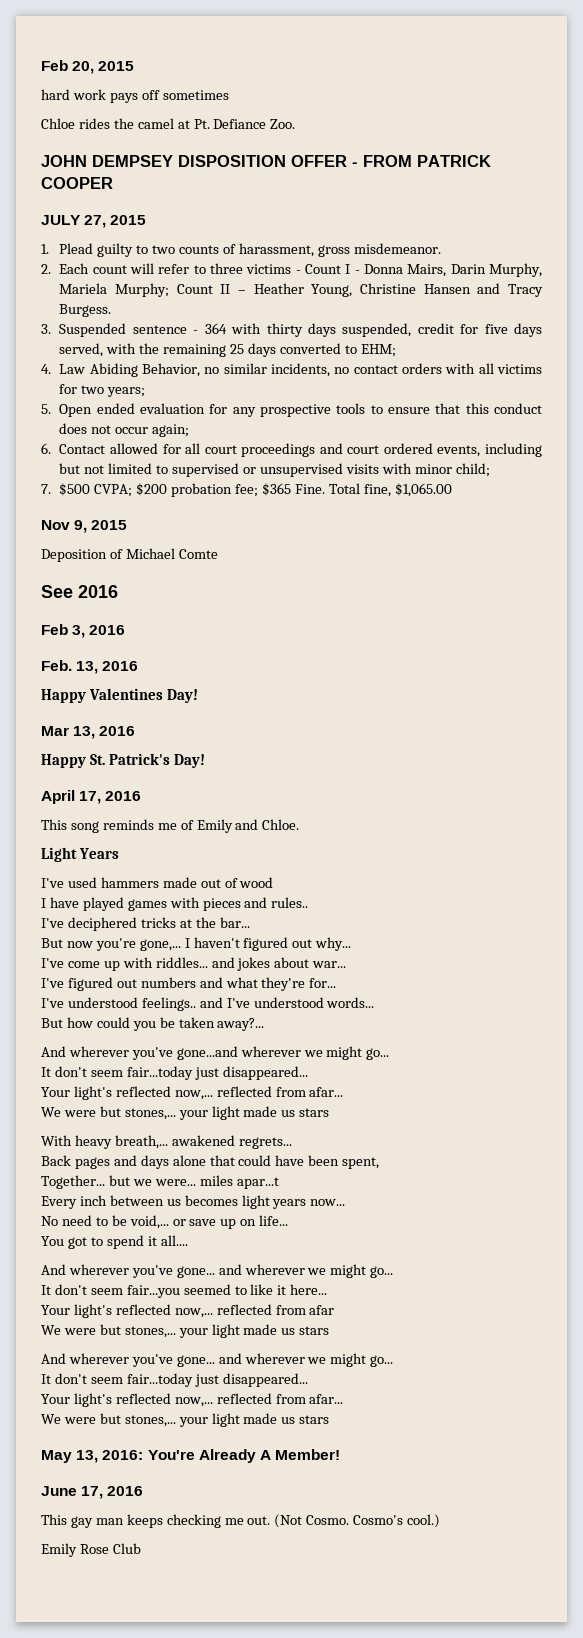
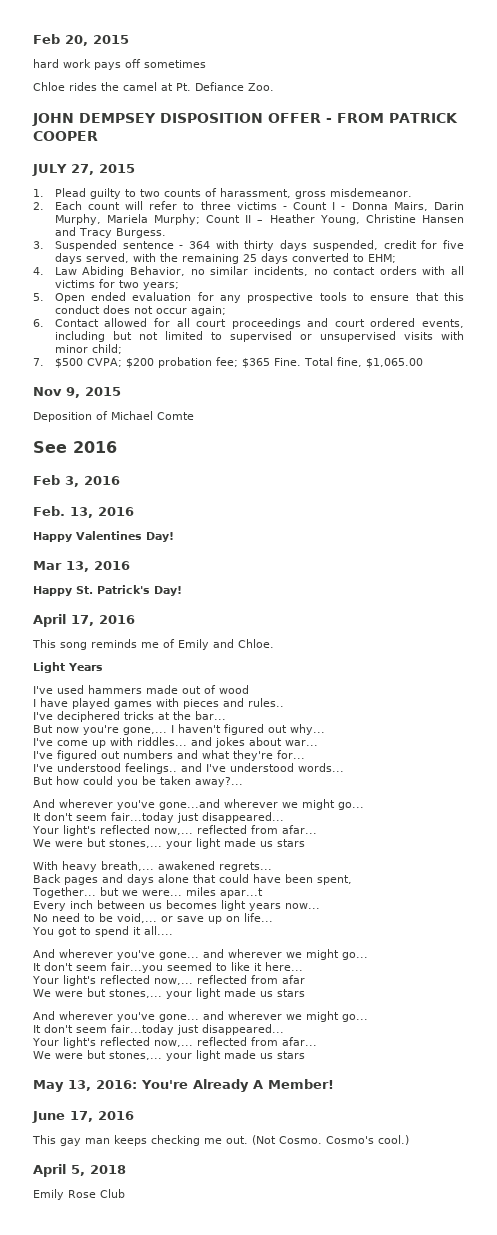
(441, 1521) none -> [33,1164,126,1177] // April 5, 2018

